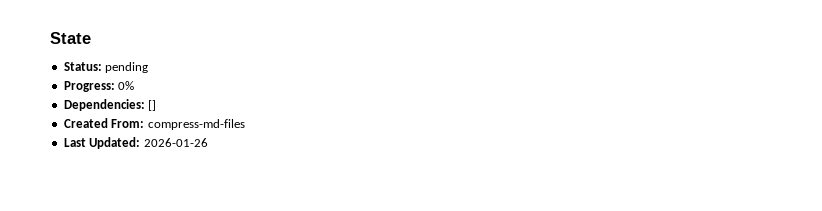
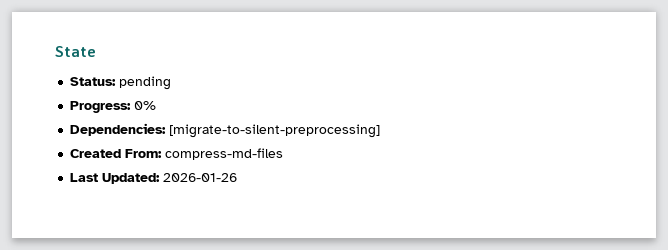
[148,100,157,111] [] -> [169,124,381,138] [migrate-to-silent-preprocessing]

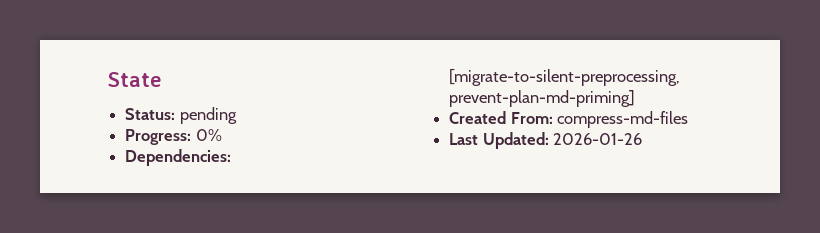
[169,124,381,138] [migrate-to-silent-preprocessing] -> [449,69,681,86] [449,90,636,107] [migrate-to-silent-preprocessing, prevent-plan-md-priming]

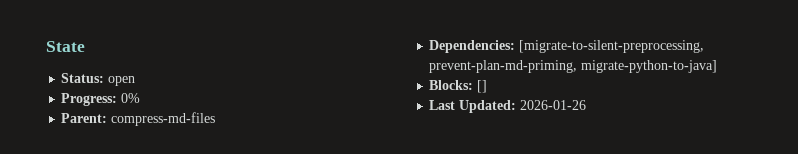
[179,107,237,124] pending -> [108,76,136,86] open
(222, 135) none -> [61,112,216,126] // Parent: compress-md-files
[449,90,636,107] [449,111,689,128] prevent-plan-md-priming] // Created From: compress-md-files -> [429,60,718,73] [429,80,488,93] prevent-plan-md-priming, migrate-python-to-java] // Blocks: []

